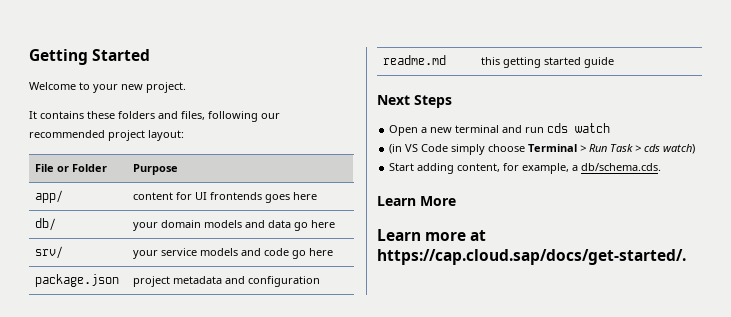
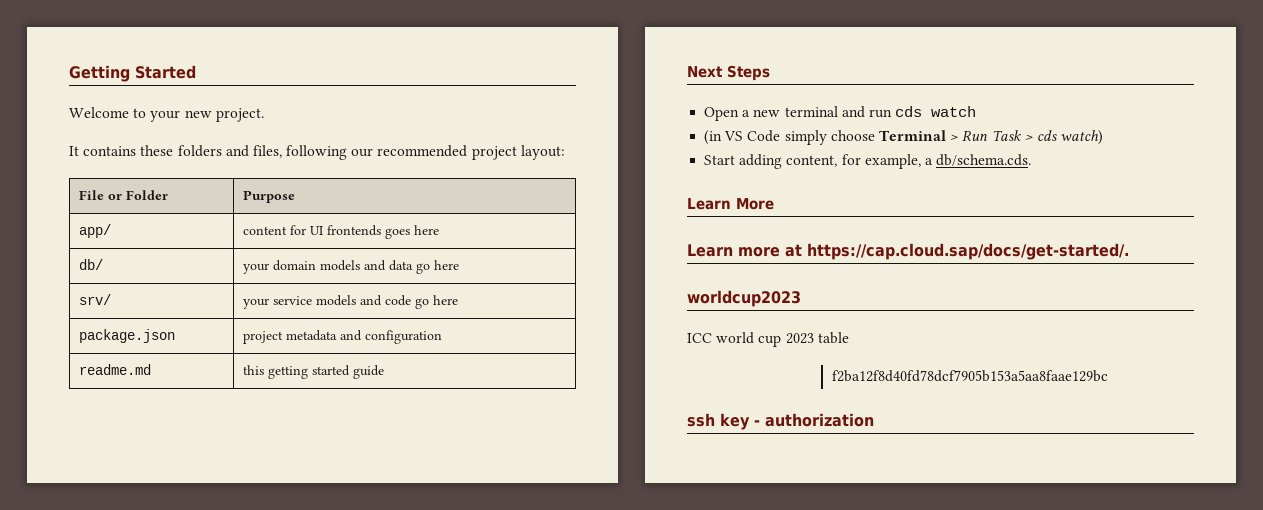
(686, 257) none -> [687,290,801,307] [687,332,849,347] [831,370,1108,382] [687,413,874,430] // worldcup2023 // ICC world cup 2023 table // f2ba12f8d40fd78dcf7905b153a5aa8faae129bc // ssh key - authorization

